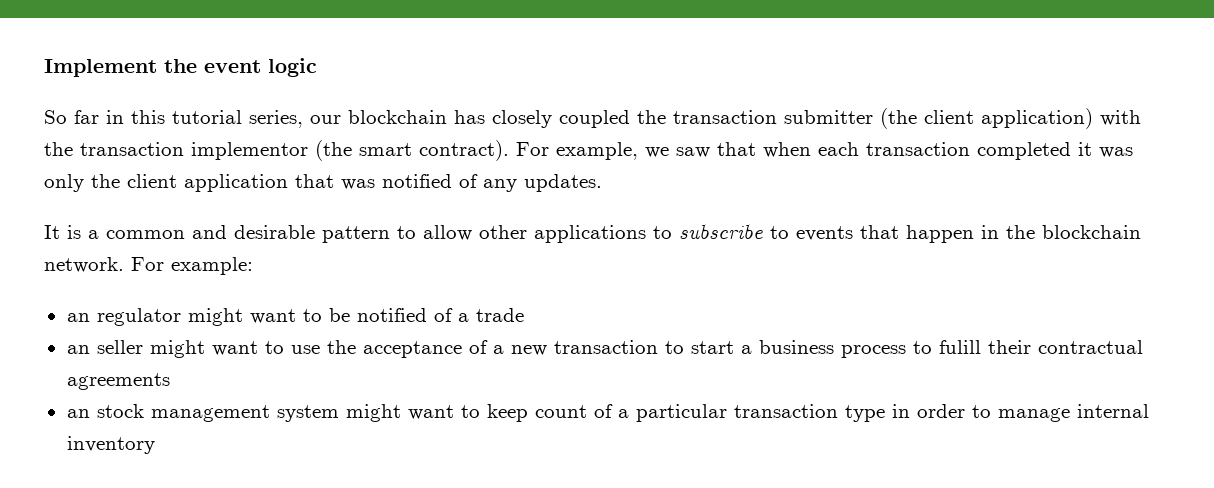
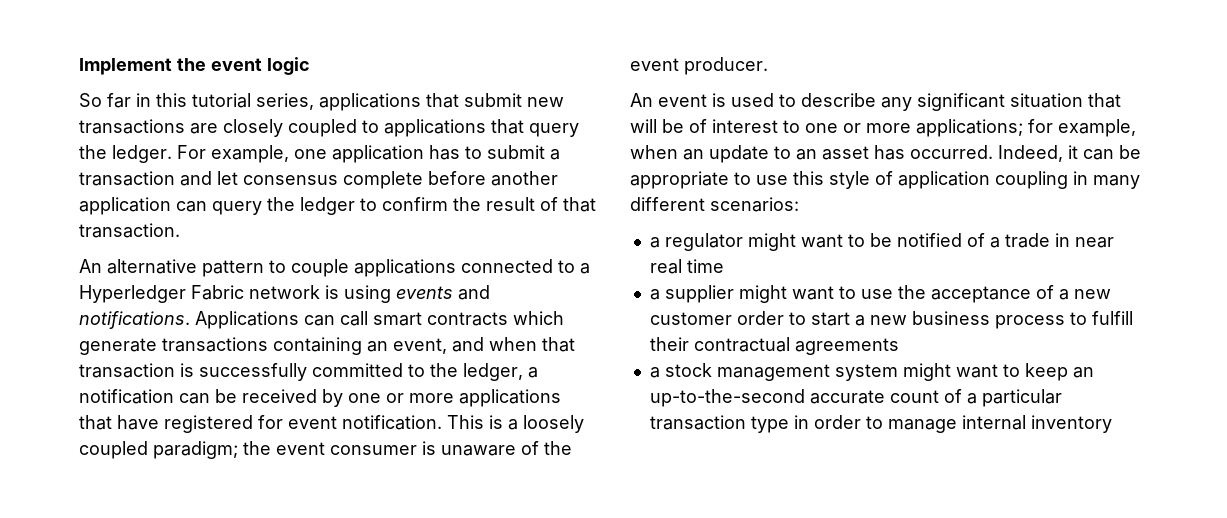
[310,108,1141,129] [44,140,1133,161] [44,174,602,192] [44,223,1141,243] [44,257,253,275] [66,313,90,322] our blockchain has closely coupled the transaction submitter (the client application) with the transaction implementor (the smart contract). For example, we saw that when each transaction completed it was only the client application that was notified of any updates. // It is a common and desirable pattern to allow other applications to subscribe to events that happen in the blockchain network. For example: // an -> [319,93,564,111] [79,119,579,137] [79,145,560,163] [79,171,558,189] [79,197,596,215] [79,223,180,238] [79,259,590,277] [79,285,490,303] [79,311,564,329] [79,337,575,355] [79,363,538,381] [79,389,561,407] [79,415,584,433] [79,441,572,459] [630,57,768,75] [630,93,1121,111] [630,119,1136,137] [630,145,1141,163] [630,171,1140,189] [630,197,799,212] [649,237,660,248] applications that submit new transactions are closely coupled to applications that query the ledger. For example, one application has to submit a transaction and let consensus complete before another application can query the ledger to confirm the result of that transaction. // An alternative pattern to couple applications connected to a Hyperledger Fabric network is using events and notifications. Applications can call smart contracts which generate transactions containing an event, and when that transaction is successfully committed to the ledger, a notification can be received by one or more applications that have registered for event notification. This is a loosely coupled paradigm; the event consumer is unaware of the event producer. // An event is used to describe any significant situation that will be of interest to one or more applications; for example, when an update to an asset has occurred. Indeed, it can be appropriate to use this style of application coupling in many different scenarios: // a
[66,340,143,354] // an seller -> [1054,233,1114,248] [649,259,724,274] [649,285,734,303] in near real time // a supplier
[553,340,658,354] transaction -> [649,311,784,325] customer order
(752, 349) none -> [869,315,907,325] new
[938,340,981,354] fulill -> [1091,311,1133,325] fulfill
[66,409,90,418] an -> [649,367,660,378] a
(528, 413) none -> [1072,367,1094,378] [649,389,885,407] an up-to-the-second accurate

